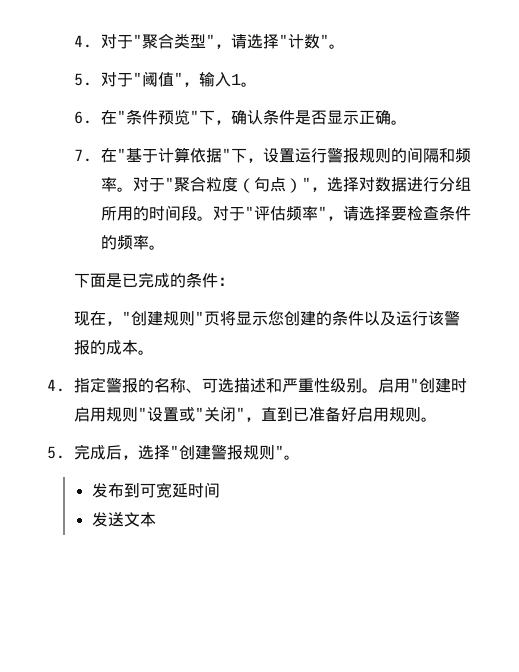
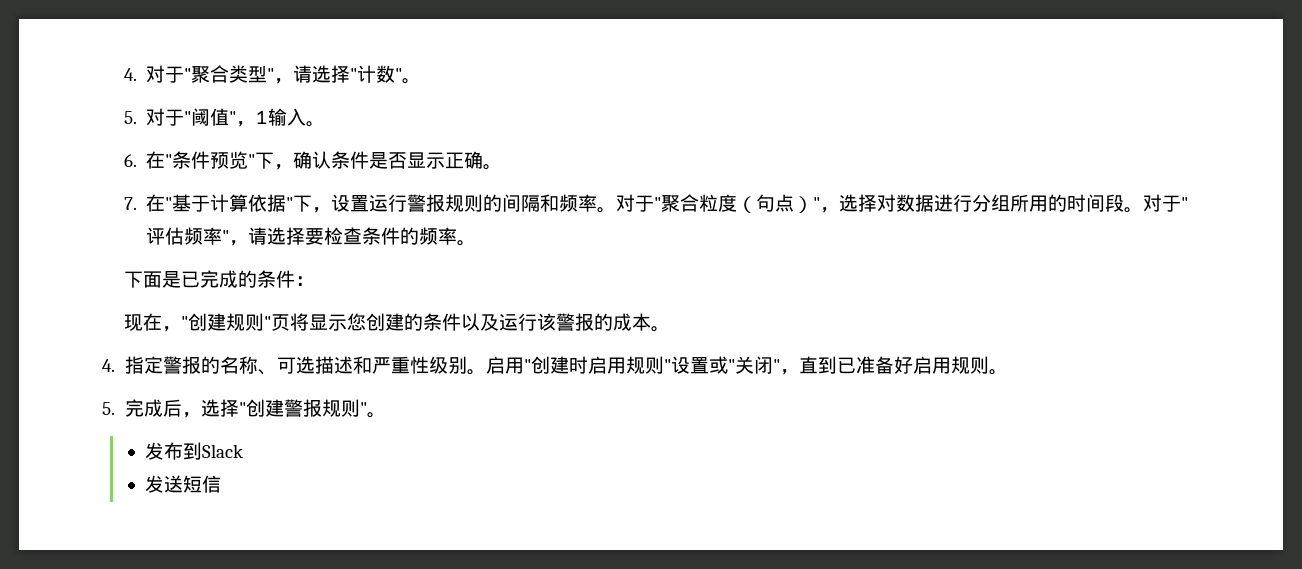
[198,72,241,87] 输入1 -> [255,108,307,126] 1输入
[139,482,220,498] 可宽延时间 -> [201,444,244,458] Slack
[123,512,156,527] 文本 -> [182,475,221,493] 短信

